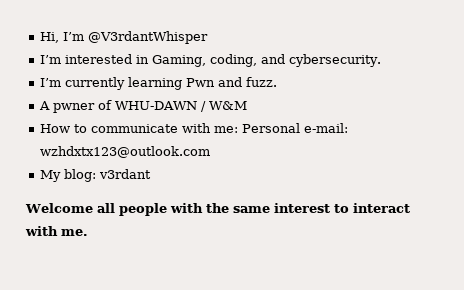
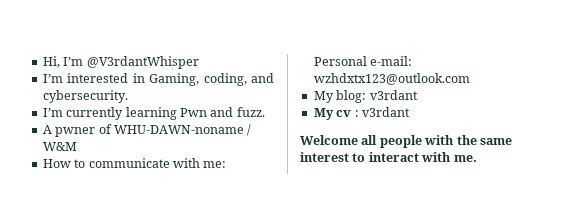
[115,101,198,110] WHU-DAWN -> [113,125,244,134] WHU-DAWN-noname
(152, 174) none -> [313,107,410,120] // My cv : v3rdant

